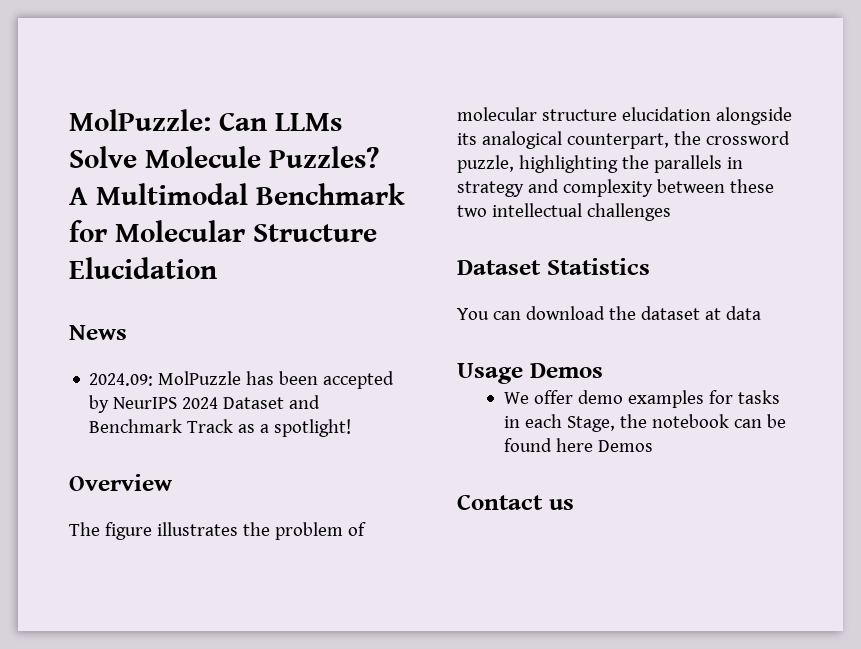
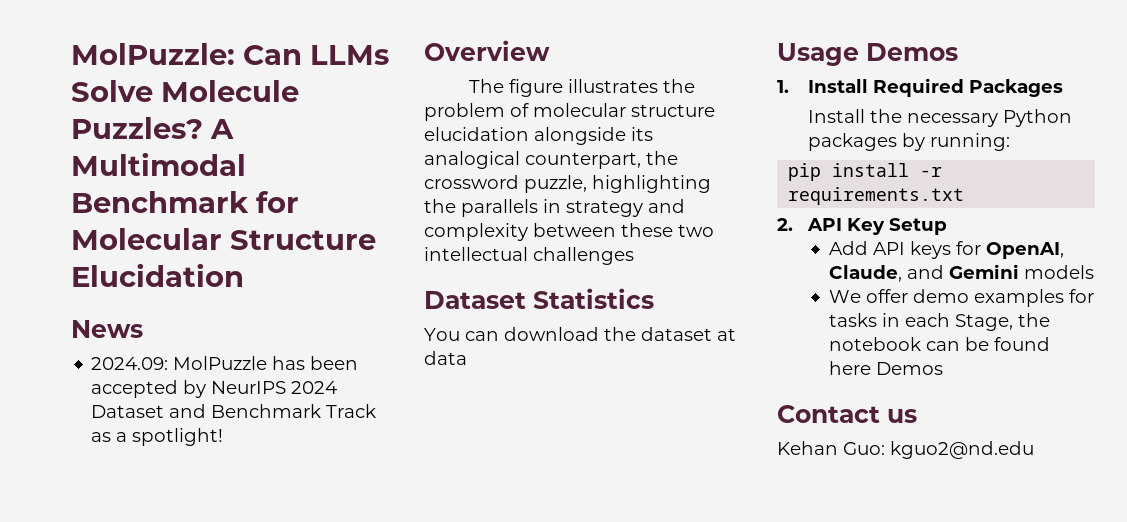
(603, 370) none -> [777,78,1064,97] [808,109,1073,127] [808,133,1011,151] [788,163,943,181] [788,187,965,205] [777,218,948,235] [828,241,1064,259] [828,264,1094,282] // 1. Install Required Packages // Install the necessary Python packages by running: // pip install -r requirements.txt // 2. API Key Setup // Add API keys for OpenAI, Claude, and Gemini models
(574, 504) none -> [777,441,1034,459] // Kehan Guo: kguo2@nd.edu

